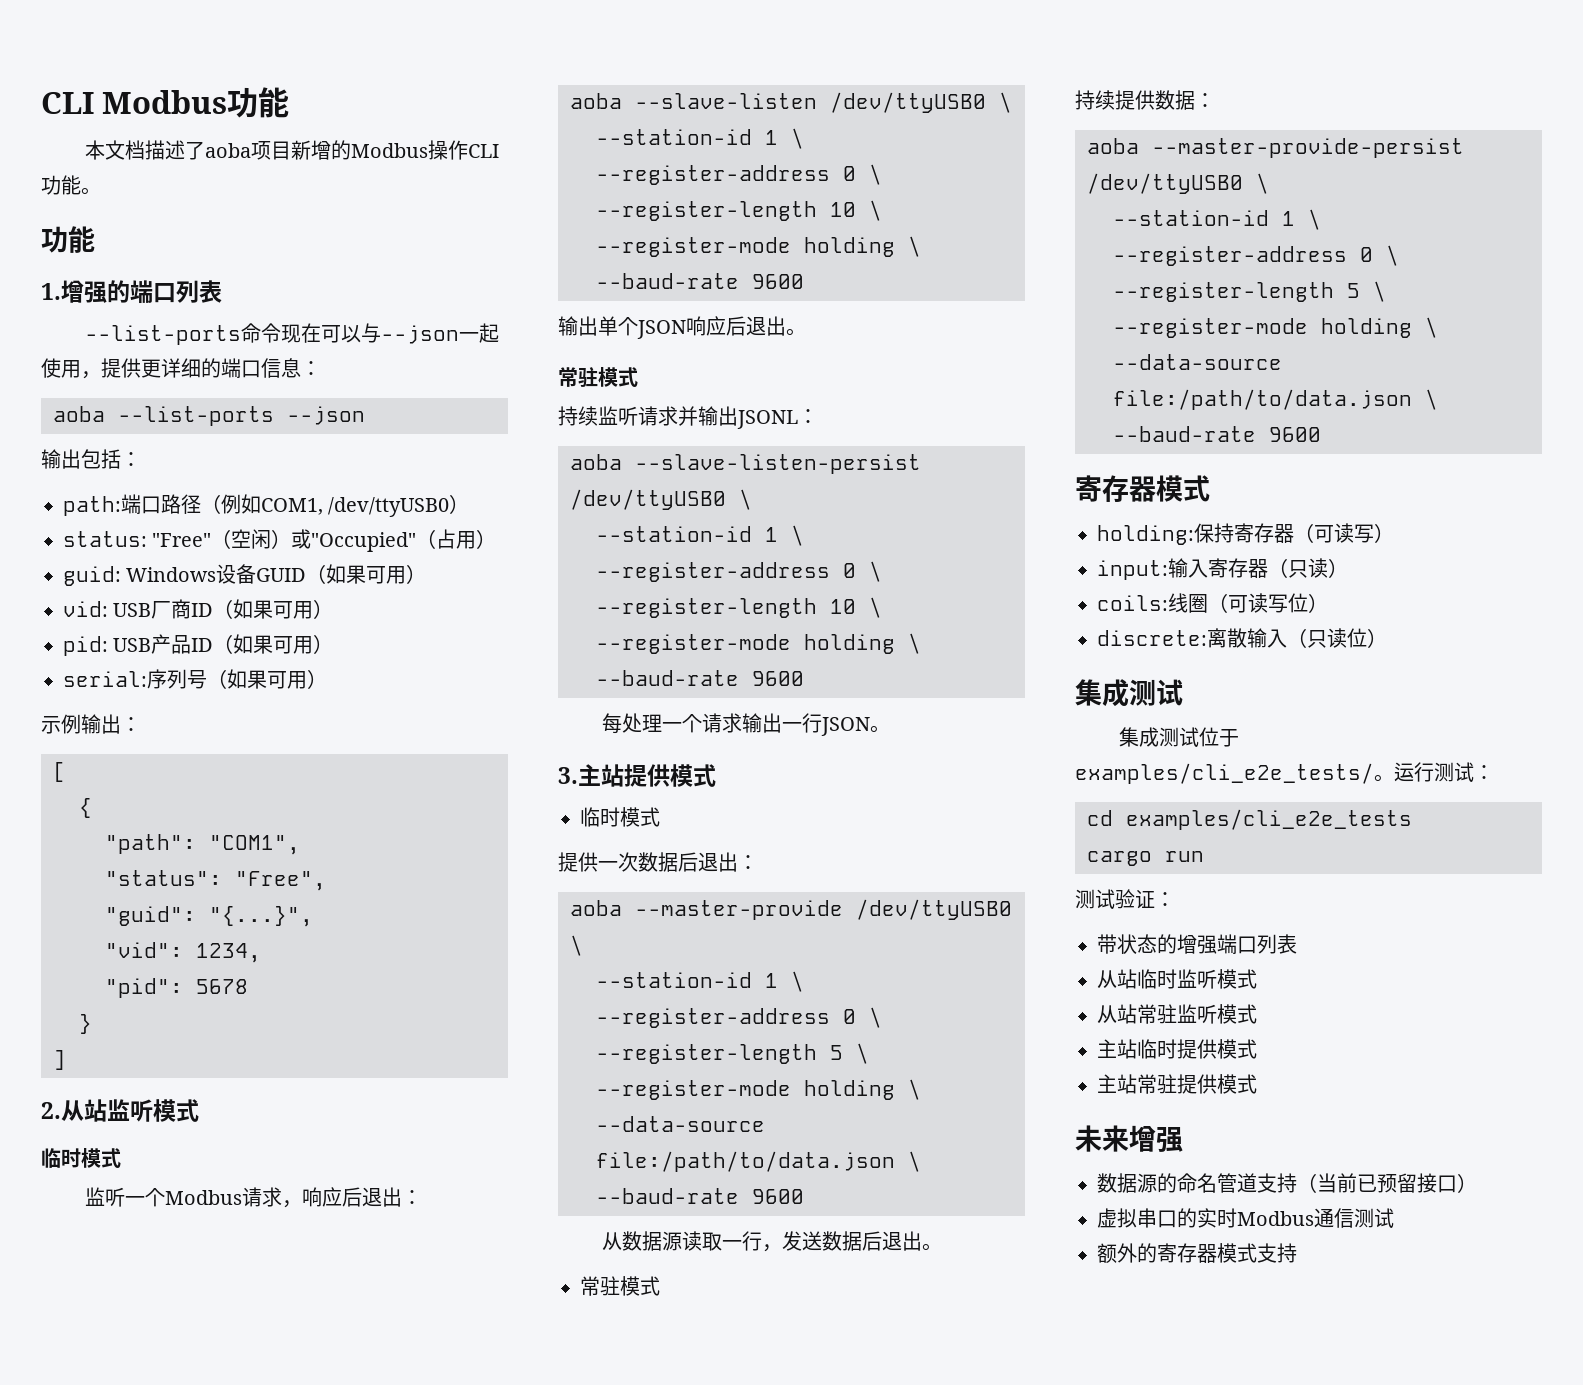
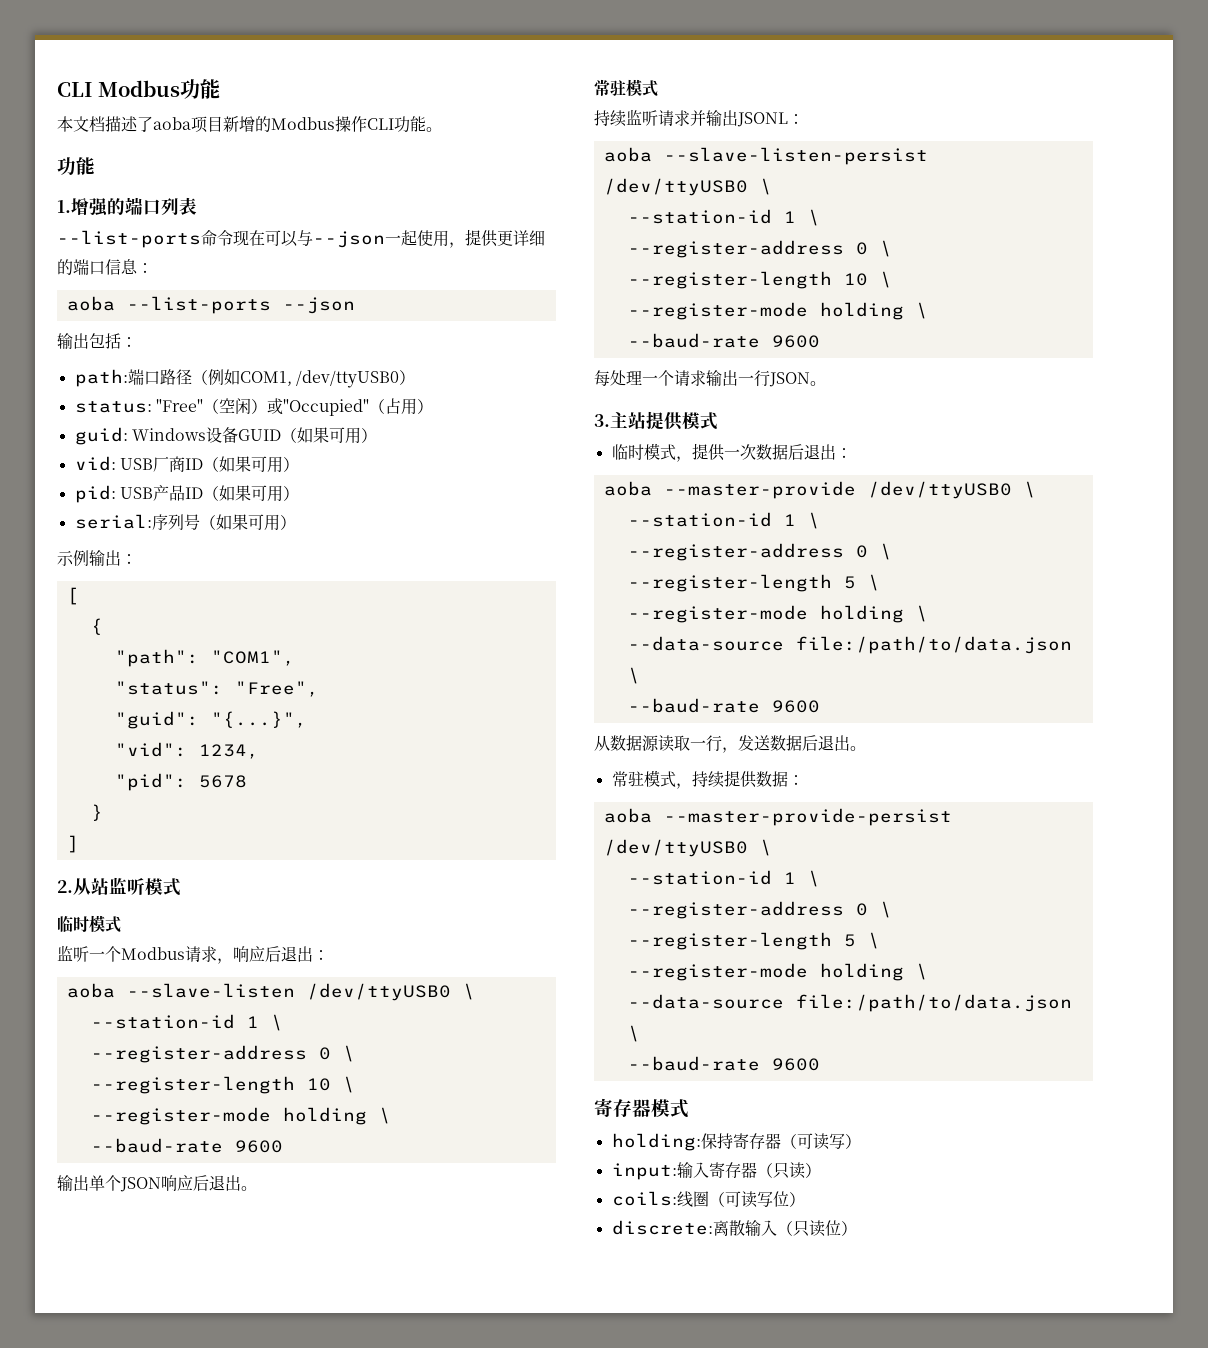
(660, 817) // -> [675,456,692,462] ，
(660, 1286) // -> [675,783,692,789] ，
[1075,679,1183,707] [1119,727,1240,747] [1075,762,1494,784] [1087,809,1412,830] [1087,851,1204,866] [1075,889,1175,909] [1097,934,1297,954] [1097,969,1257,989] [1097,1004,1257,1024] [1097,1039,1257,1059] [1097,1074,1257,1094] [1075,1125,1183,1152] [1097,1173,1477,1193] [1097,1208,1394,1228] [1097,1243,1297,1263] // 集成测试 // 集成测试位于examples/cli_e2e_tests/。运行测试： // cd examples/cli_e2e_tests // cargo run // 测试验证： // 带状态的增强端口列表 // 从站临时监听模式 // 从站常驻监听模式 // 主站临时提供模式 // 主站常驻提供模式 // 未来增强 // 数据源的命名管道支持（当前已预留接口） // 虚拟串口的实时Modbus通信测试 // 额外的寄存器模式支持 -> (857, 1228) none

